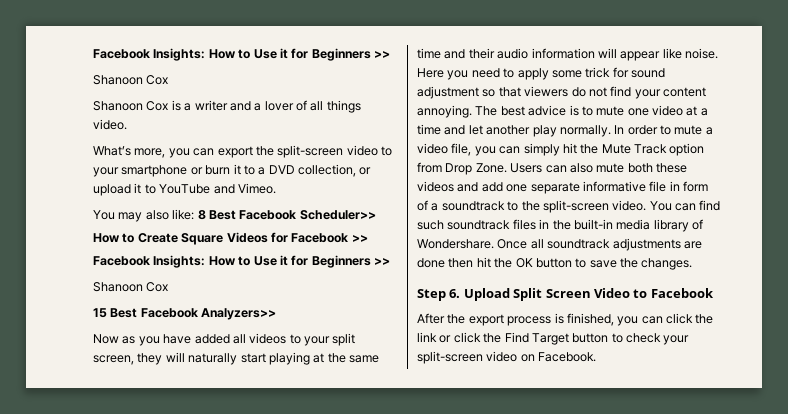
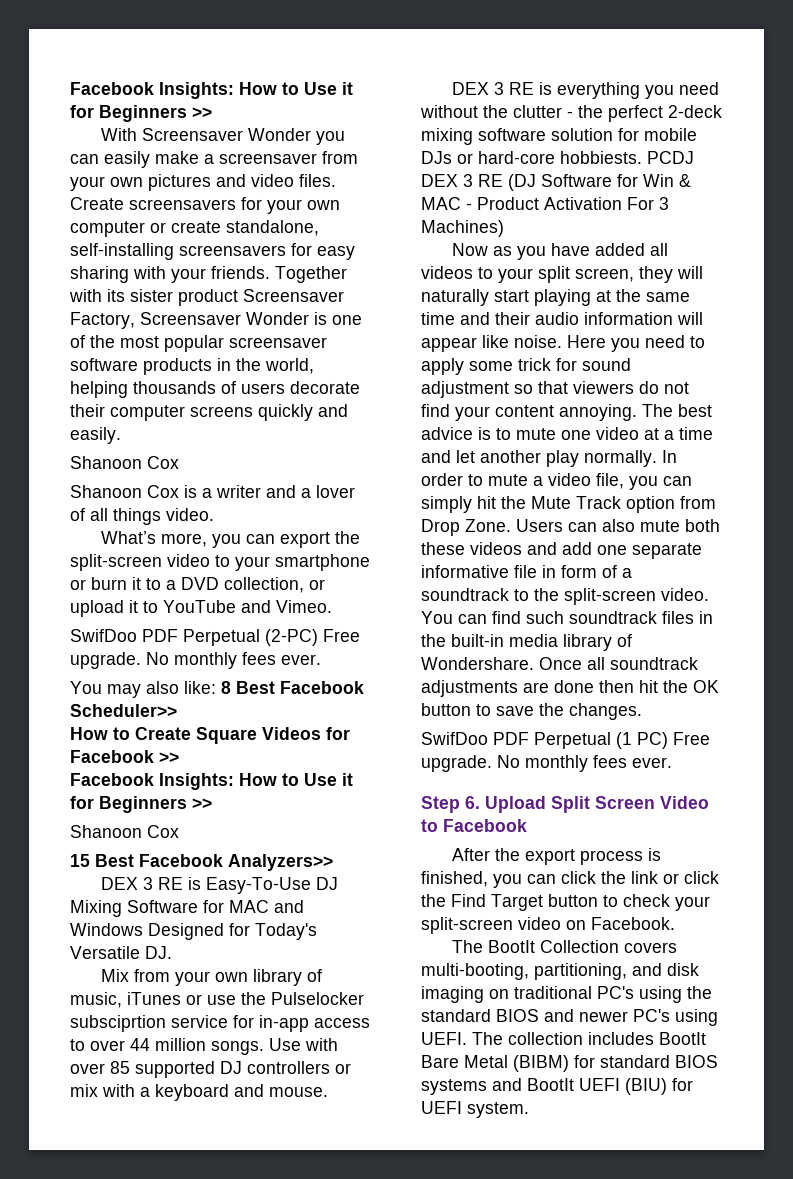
[93,48,390,61] Facebook Insights: How to Use it for Beginners >> -> [70,82,353,99] [70,105,212,122] [101,128,346,145] [70,151,358,168] [70,174,336,191] [70,197,340,214] [70,220,319,237] [70,243,355,260] [70,266,347,283] [69,289,344,306] [70,312,362,329] [70,335,327,352] [70,358,314,375] [70,381,360,398] [70,404,348,421] [70,427,121,444] Facebook Insights: How to Use it for Beginners >> // With Screensaver Wonder you can easily make a screensaver from your own pictures and video files. Create screensavers for your own computer or create standalone, self-installing screensavers for easy sharing with your friends. Together with its sister product Screensaver Factory, Screensaver Wonder is one of the most popular screensaver software products in the world, helping thousands of users decorate their computer screens quickly and easily.
(276, 188) none -> [70,629,360,646] [70,652,321,669] // SwifDoo PDF Perpetual (2-PC) Free upgrade. No monthly fees ever.
(277, 314) none -> [101,877,339,894] [70,900,304,917] [70,923,317,940] [70,946,172,959] [101,969,323,986] [70,992,364,1008] [70,1015,370,1032] [70,1038,338,1055] [70,1061,351,1078] [70,1084,328,1101] [452,82,720,99] [420,105,722,122] [421,128,697,145] [421,151,694,164] [421,174,691,191] [421,197,669,210] [421,220,504,237] // DEX 3 RE is Easy-To-Use DJ Mixing Software for MAC and Windows Designed for Today's Versatile DJ. // Mix from your own library of music, iTunes or use the Pulselocker subsciprtion service for in-app access to over 44 million songs. Use with over 85 supported DJ controllers or mix with a keyboard and mouse. // DEX 3 RE is everything you need without the clutter - the perfect 2-deck mixing software solution for mobile DJs or hard-core hobbiests. PCDJ DEX 3 RE (DJ Software for Win & MAC - Product Activation For 3 Machines)
(693, 264) none -> [421,732,710,749] [421,755,672,772] // SwifDoo PDF Perpetual (1 PC) Free upgrade. No monthly fees ever.
(597, 357) none -> [452,940,678,953] [421,963,699,980] [421,986,712,1003] [421,1009,718,1026] [421,1032,706,1045] [421,1055,718,1072] [421,1078,693,1095] [421,1101,529,1118] // The BootIt Collection covers multi-booting, partitioning, and disk imaging on traditional PC's using the standard BIOS and newer PC's using UEFI. The collection includes BootIt Bare Metal (BIBM) for standard BIOS systems and BootIt UEFI (BIU) for UEFI system.

